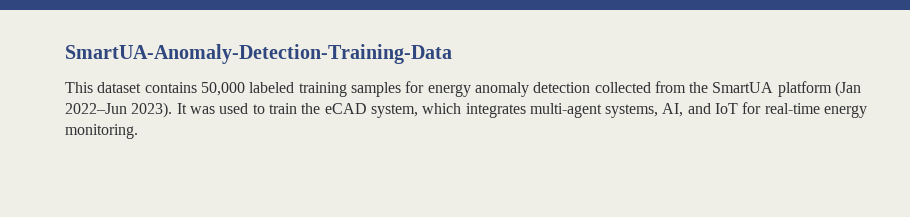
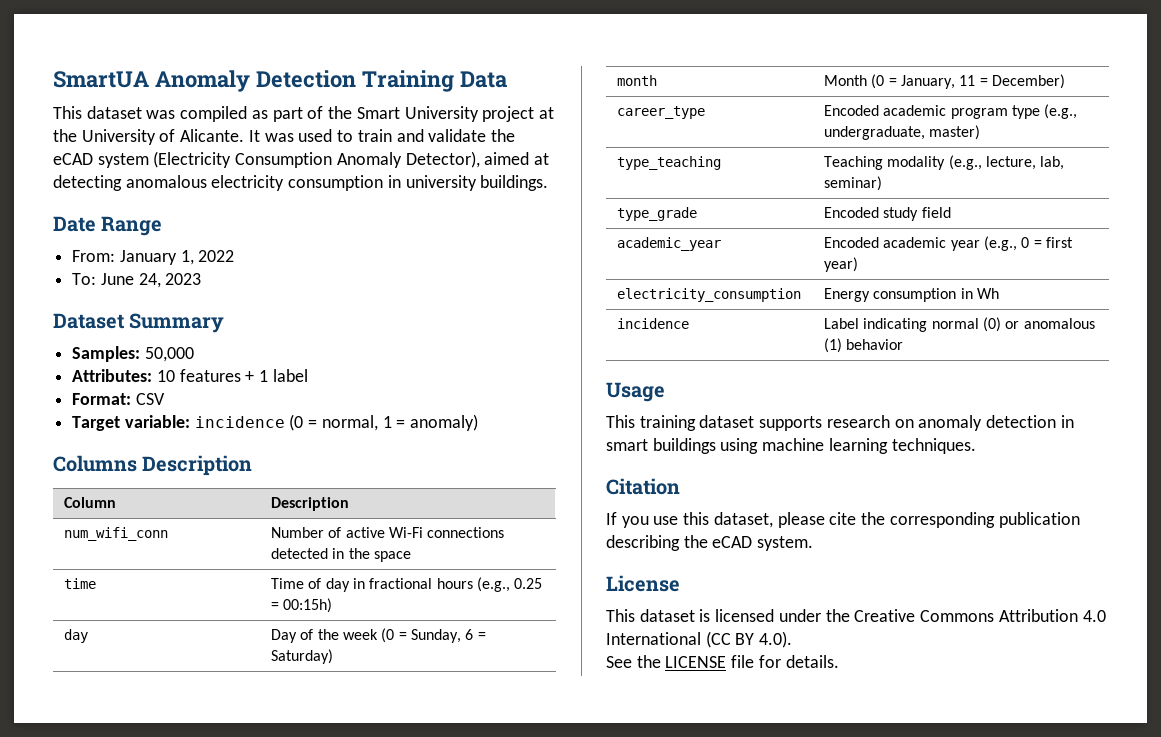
[65,44,452,64] [65,81,862,97] [65,102,173,118] SmartUA-Anomaly-Detection-Training-Data // This dataset contains 50,000 labeled training samples for energy anomaly detection collected from the SmartUA platform (Jan 2022–Jun 2023). -> [53,70,507,92] [53,106,554,122] [53,129,245,145] SmartUA Anomaly Detection Training Data // This dataset was compiled as part of the Smart University project at the University of Alicante.
[301,102,868,118] [65,124,138,139] the eCAD system, which integrates multi-agent systems, AI, and IoT for real-time energy monitoring. -> [396,129,515,142] [53,151,550,168] [53,175,549,191] [53,216,163,236] [72,250,235,265] [72,273,202,288] [53,313,225,333] [72,346,194,362] [72,369,308,382] [72,393,165,405] [72,414,479,431] [53,455,253,476] [64,497,117,508] [271,497,350,511] [64,527,169,541] [271,527,505,538] [271,548,412,562] [64,578,97,589] [271,577,543,592] [271,598,333,613] [64,629,89,643] [271,628,486,643] [271,649,334,664] [617,75,658,86] [824,74,1066,89] [617,106,706,119] [824,104,1078,119] [824,125,981,140] [617,156,722,170] [824,155,1065,170] [824,176,883,191] [617,207,698,221] [824,207,951,221] [617,237,722,251] [824,236,1074,251] [824,257,859,272] [617,288,802,302] [824,288,1000,302] [617,318,690,329] [824,317,1095,332] [824,338,904,353] [606,382,665,402] [606,415,1074,431] [606,438,976,454] [606,478,680,495] [606,512,1080,528] [606,535,814,551] [606,575,680,592] [606,609,1106,622] [606,631,793,648] [606,655,839,668] and validate the eCAD system (Electricity Consumption Anomaly Detector), aimed at detecting anomalous electricity consumption in university buildings. // Date Range // From: January 1, 2022 // To: June 24, 2023 // Dataset Summary // Samples: 50,000 // Attributes: 10 features + 1 label // Format: CSV // Target variable: incidence (0 = normal, 1 = anomaly) // Columns Description // Column | Description // num_wifi_conn | Number of active Wi-Fi connections detected in the space // time | Time of day in fractional hours (e.g., 0.25 = 00:15h) // day | Day of the week (0 = Sunday, 6 = Saturday) // month | Month (0 = January, 11 = December) // career_type | Encoded academic program type (e.g., undergraduate, master) // type_teaching | Teaching modality (e.g., lecture, lab, seminar) // type_grade | Encoded study field // academic_year | Encoded academic year (e.g., 0 = first year) // electricity_consumption | Energy consumption in Wh // incidence | Label indicating normal (0) or anomalous (1) behavior // Usage // This training dataset supports research on anomaly detection in smart buildings using machine learning techniques. // Citation // If you use this dataset, please cite the corresponding publication describing the eCAD system. // License // This dataset is licensed under the Creative Commons Attribution 4.0 International (CC BY 4.0). // See the LICENSE file for details.

